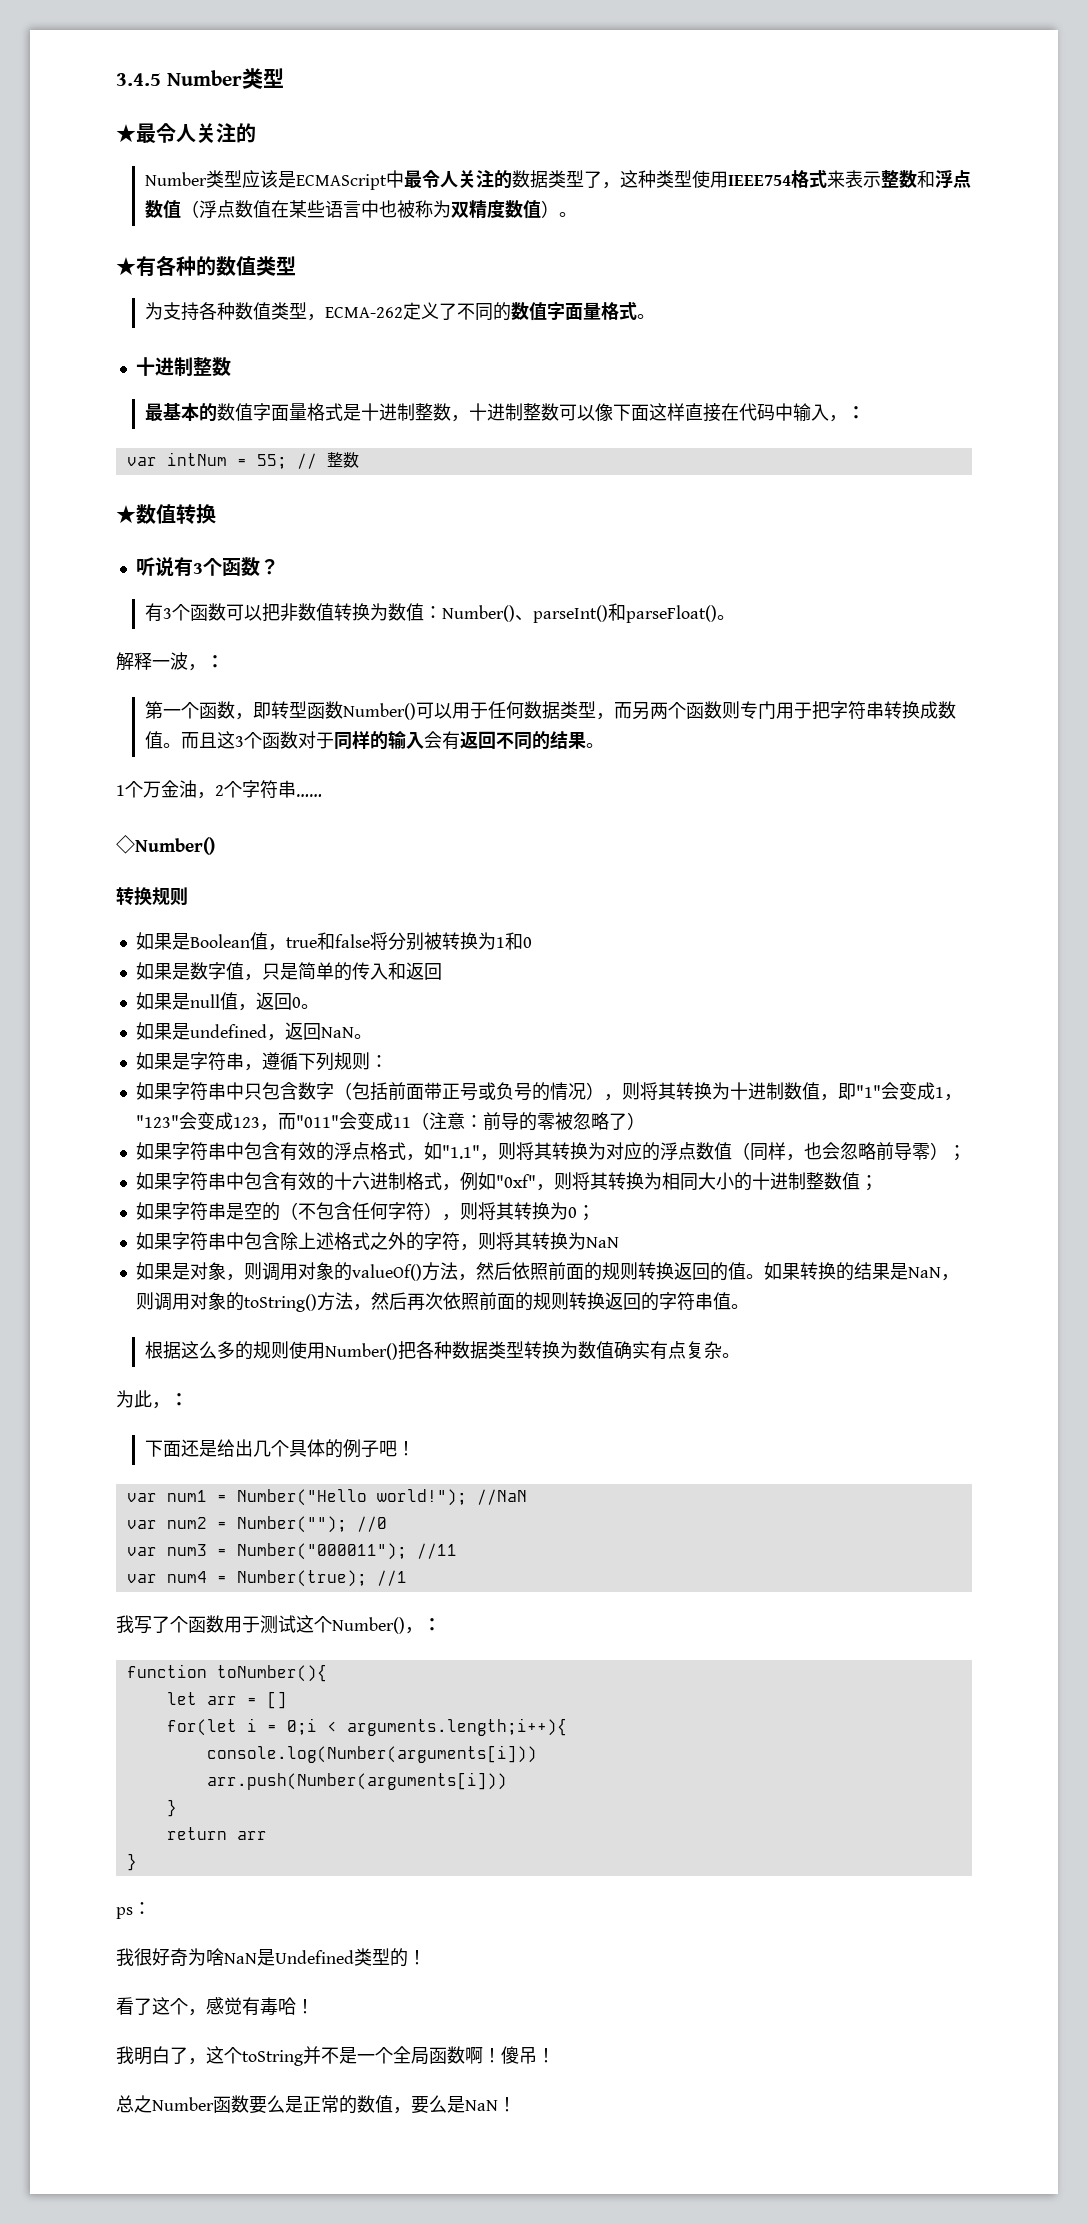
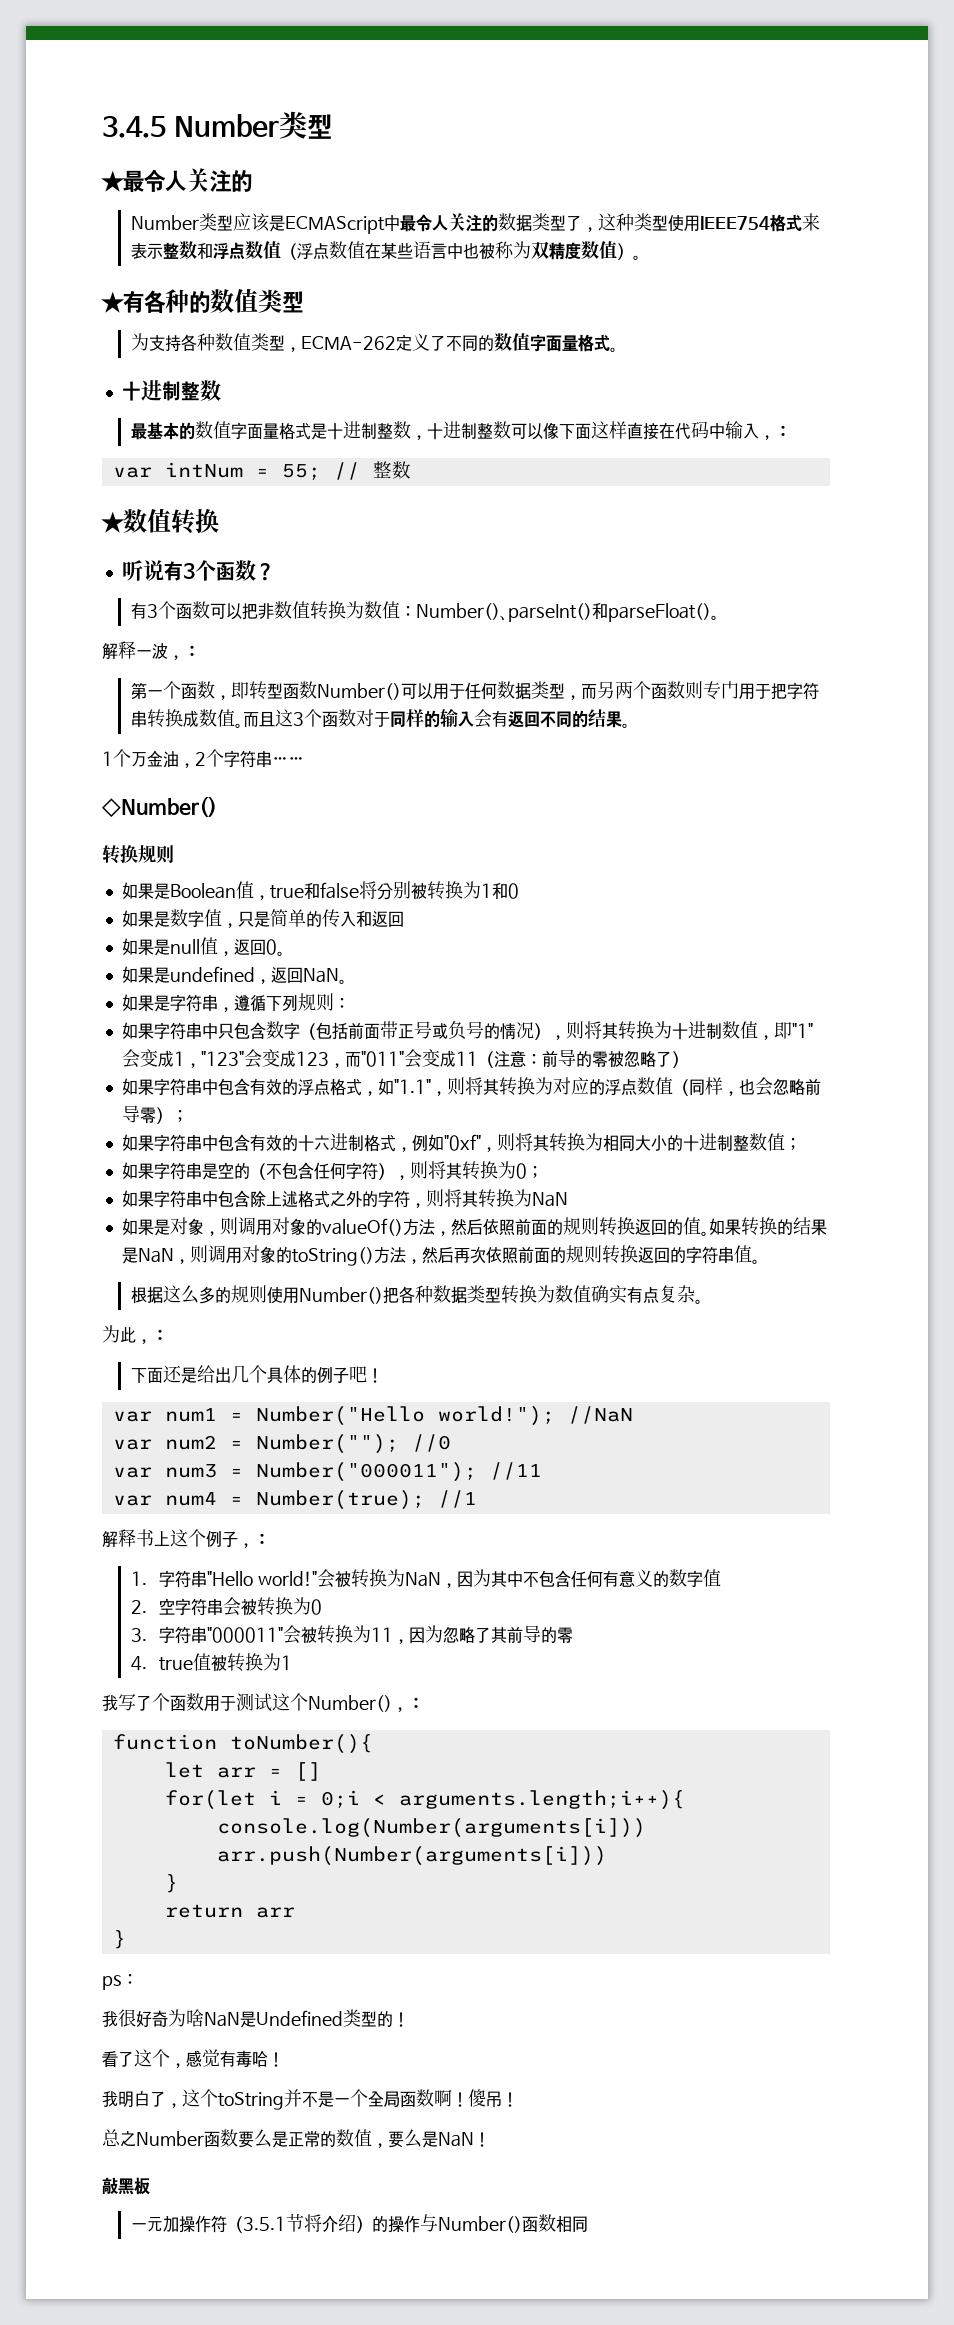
(407, 1578) none -> [102,1529,270,1548] [130,1569,722,1588] [130,1597,323,1616] [130,1625,574,1644] [130,1653,293,1672] // 解释书上这个例子，： // 1.字符串"Hello world!"会被转换为NaN，因为其中不包含任何有意义的数字值 // 2.空字符串会被转换为0 // 3.字符串"000011"会被转换为11，因为忽略了其前导的零 // 4. true值被转换为1
(516, 2104) none -> [102,2177,150,2195] [130,2214,588,2233] // 敲黑板 // 一元加操作符（3.5.1节将介绍）的操作与Number()函数相同

